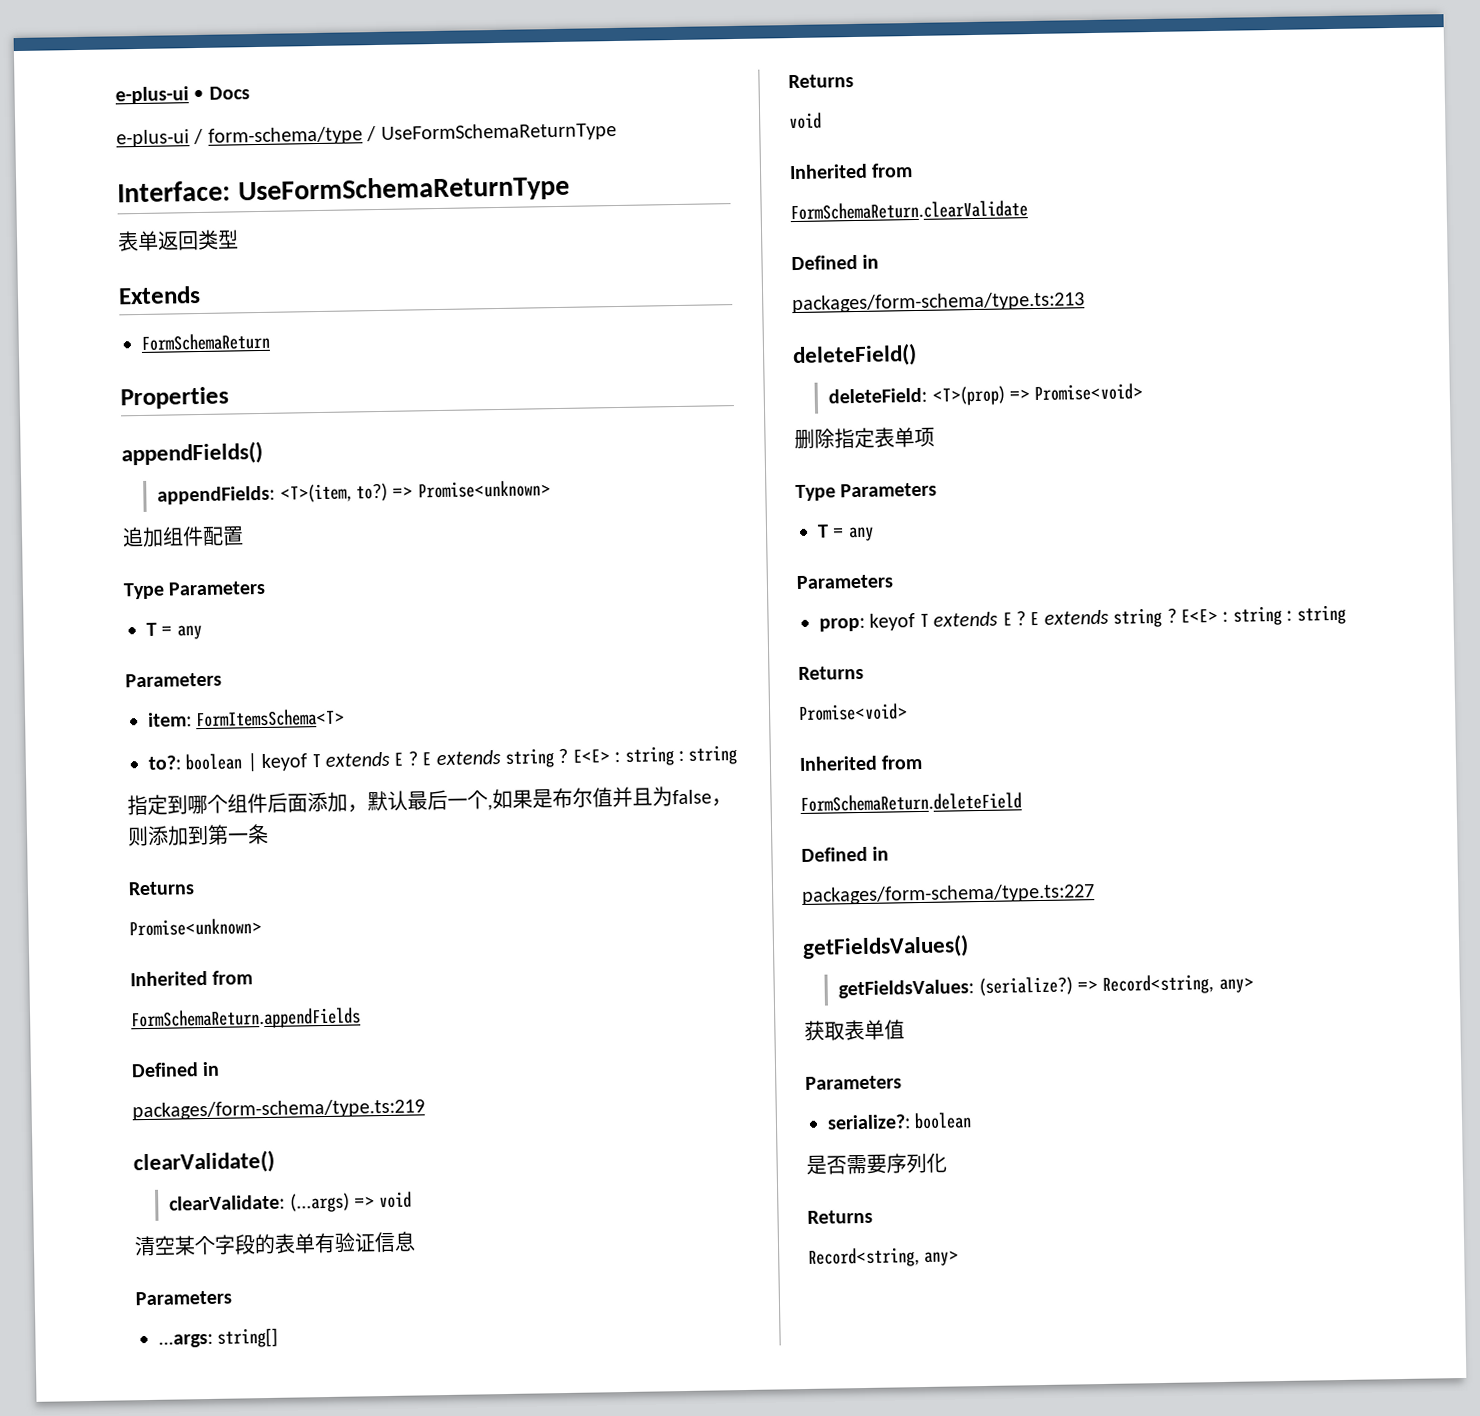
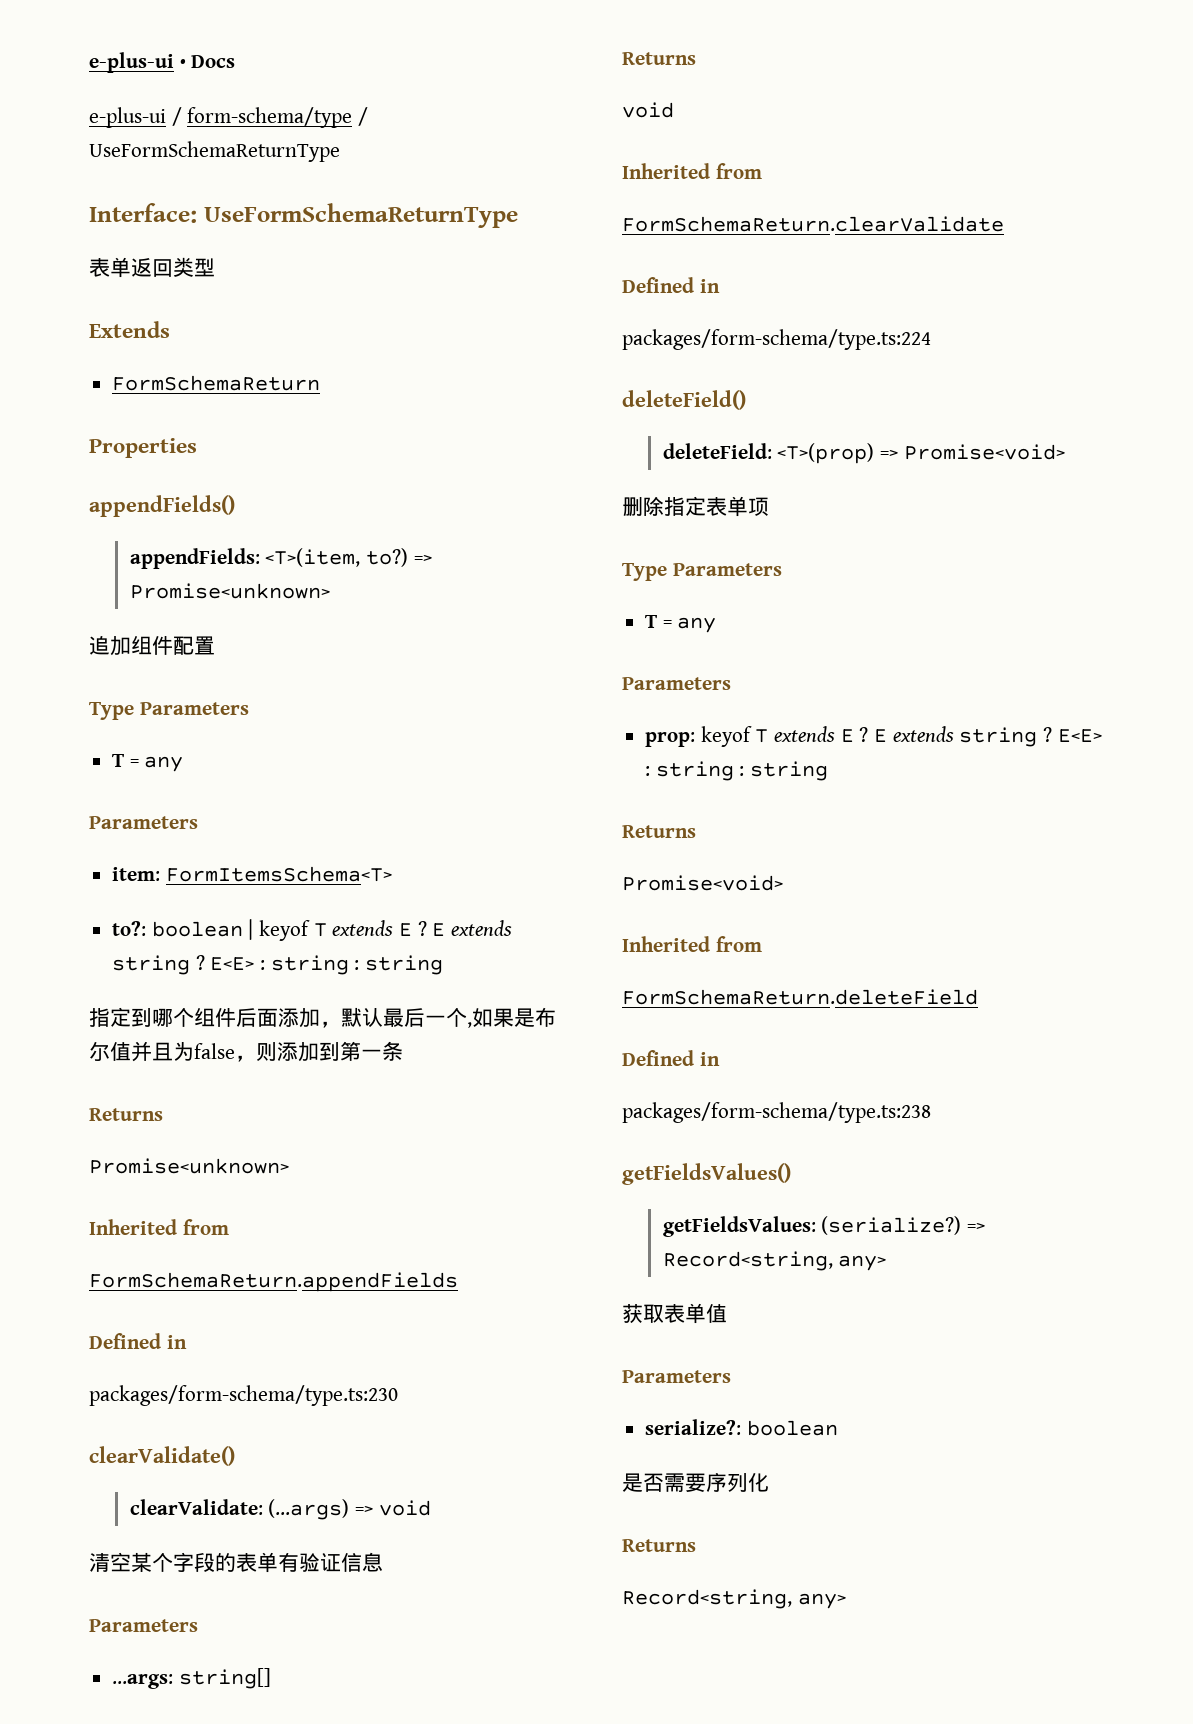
[132,1098,425,1121] packages/form-schema/type.ts:219 -> [89,1385,398,1406] packages/form-schema/type.ts:230
[792,291,1085,314] packages/form-schema/type.ts:213 -> [622,329,931,350] packages/form-schema/type.ts:224
[802,883,1095,905] packages/form-schema/type.ts:227 -> [622,1102,931,1123] packages/form-schema/type.ts:238

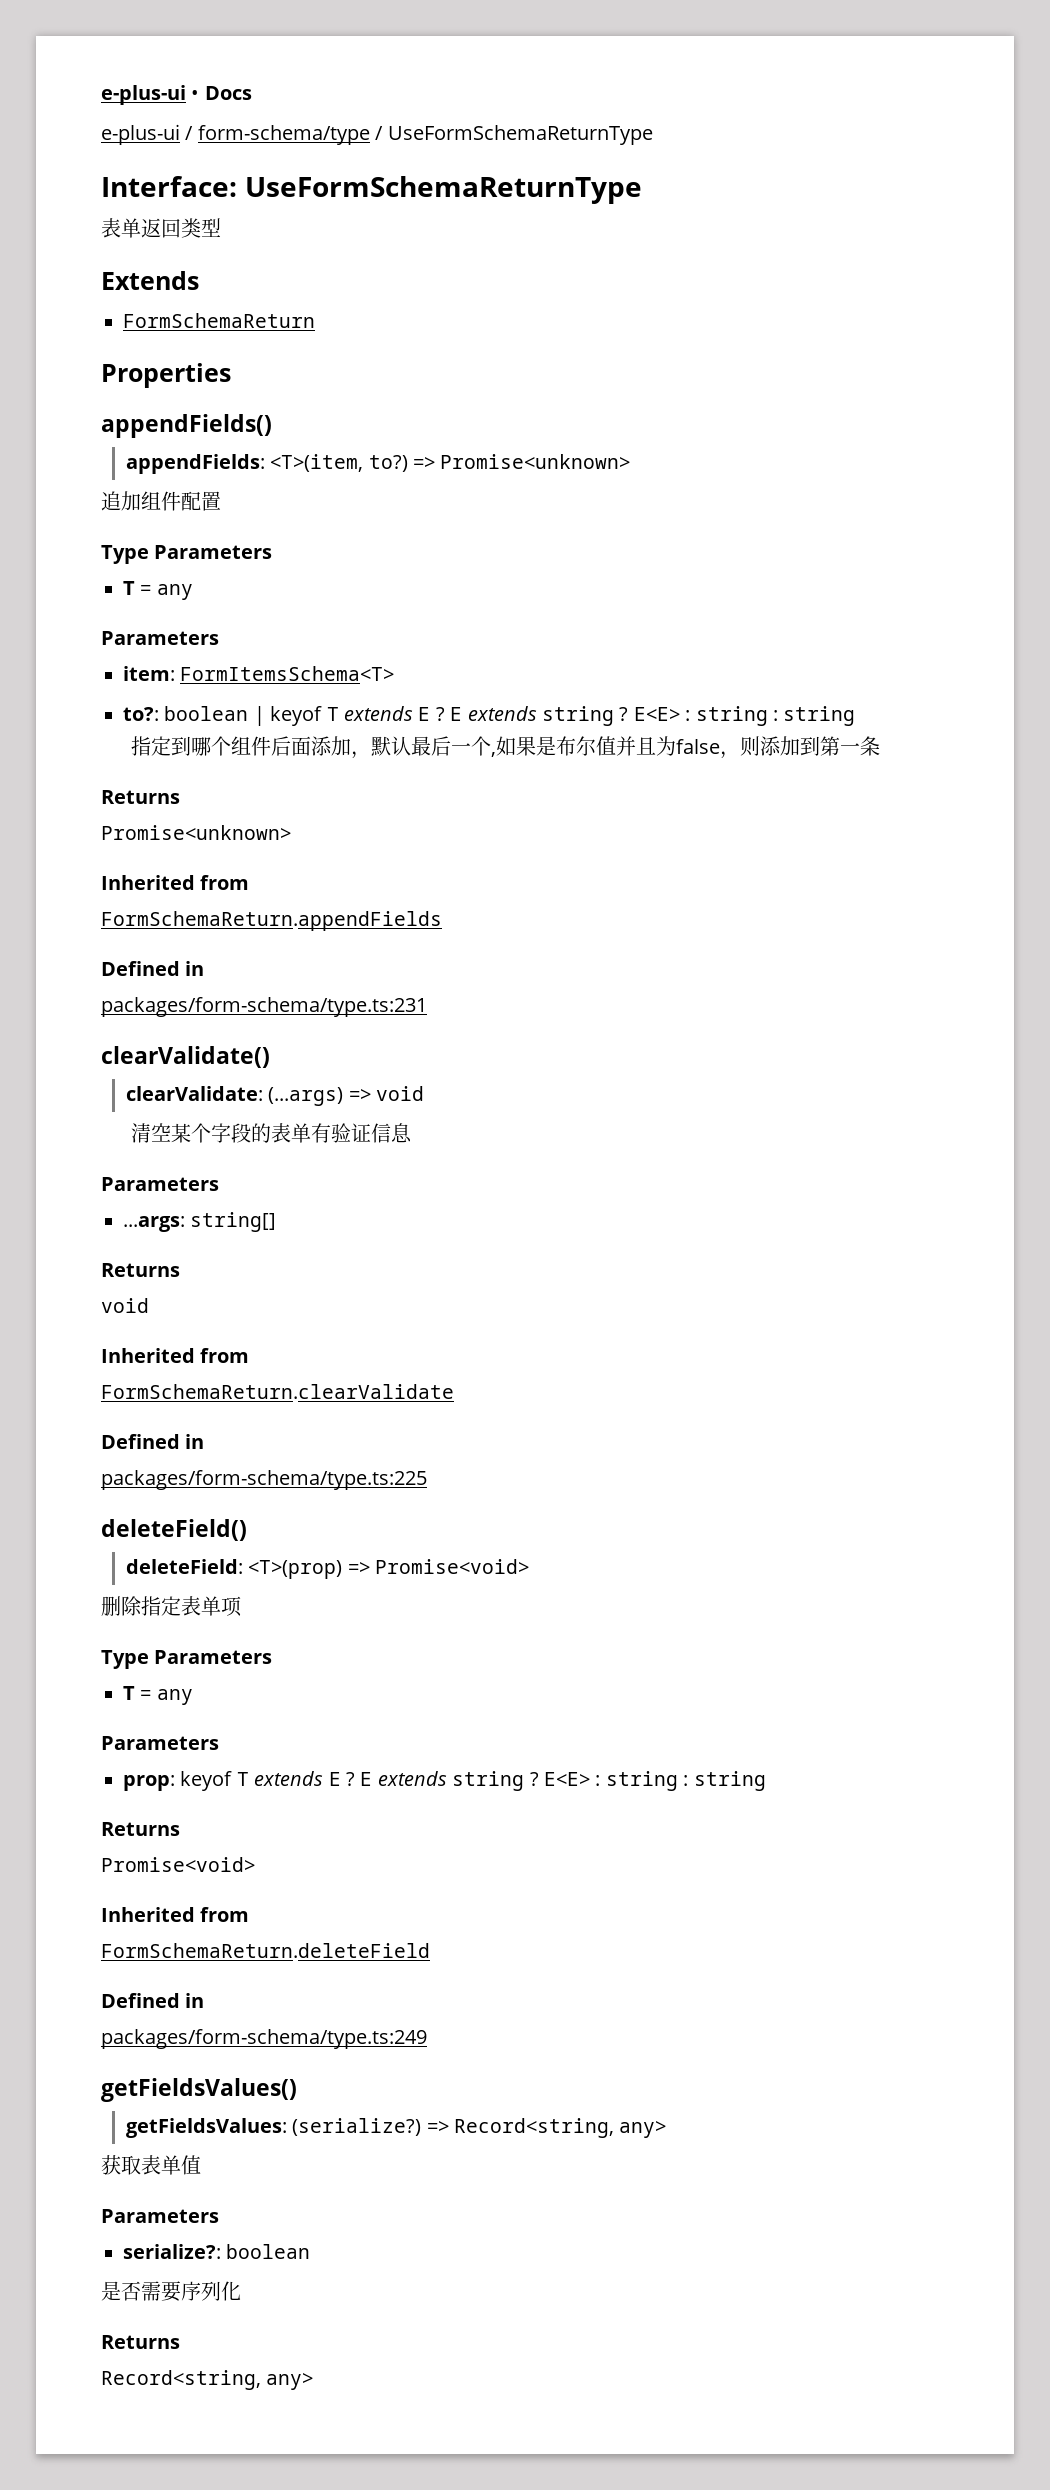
[89,1385,398,1406] packages/form-schema/type.ts:230 -> [101,997,427,1017] packages/form-schema/type.ts:231
[622,329,931,350] packages/form-schema/type.ts:224 -> [101,1470,427,1490] packages/form-schema/type.ts:225
[622,1102,931,1123] packages/form-schema/type.ts:238 -> [101,2029,427,2049] packages/form-schema/type.ts:249

